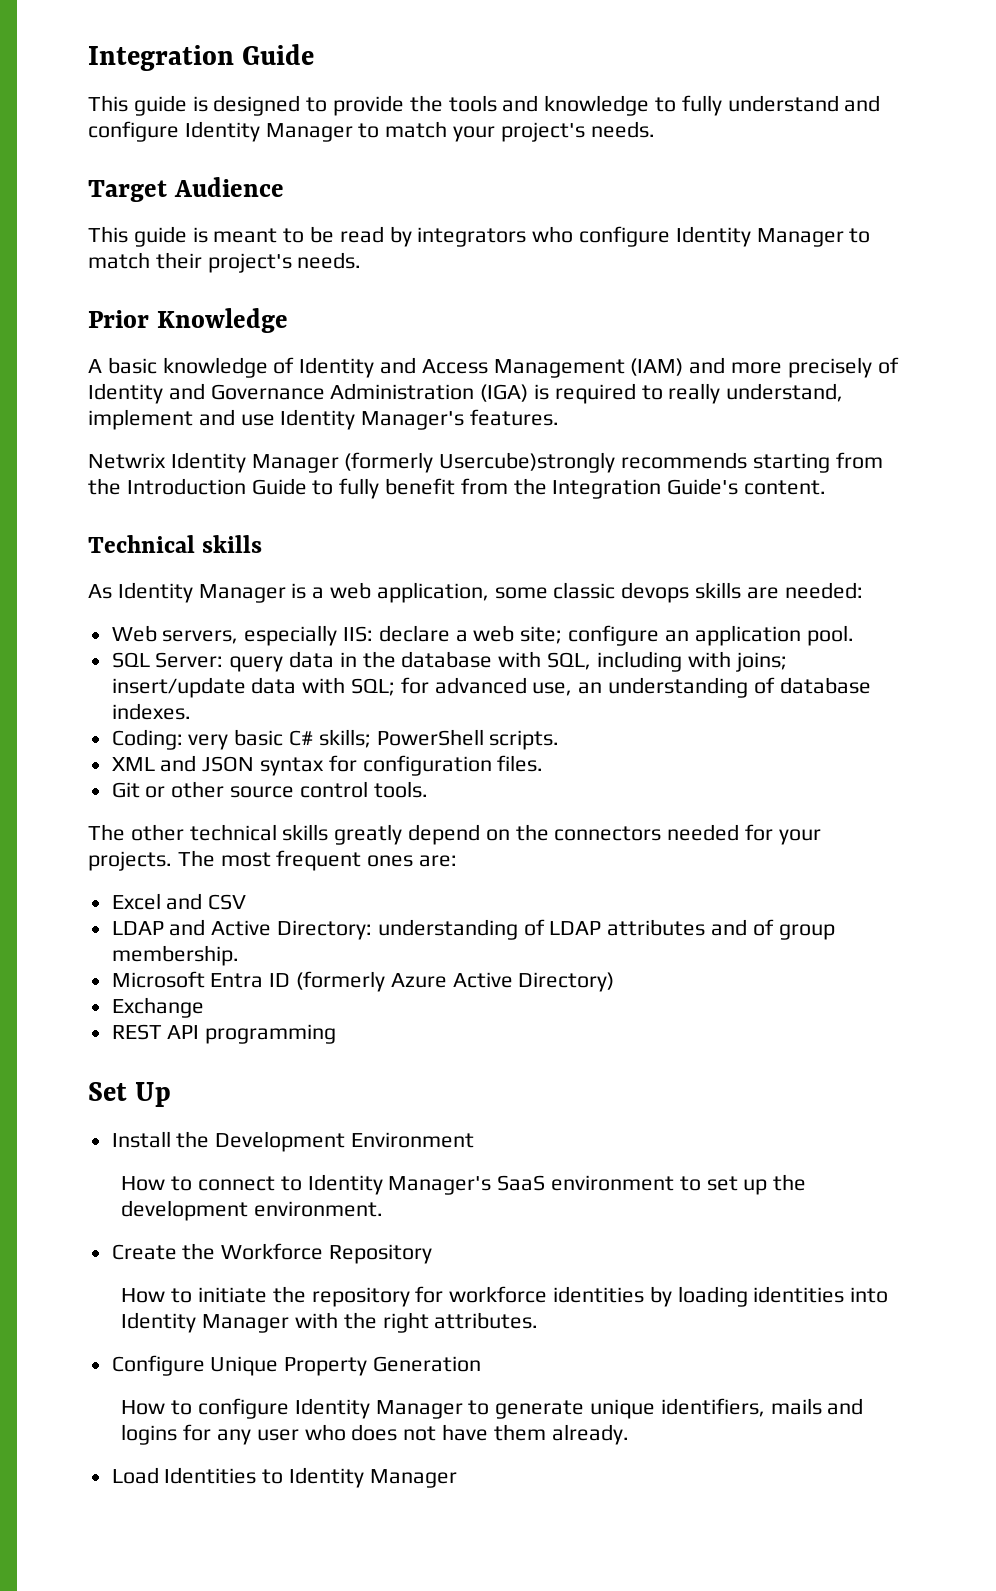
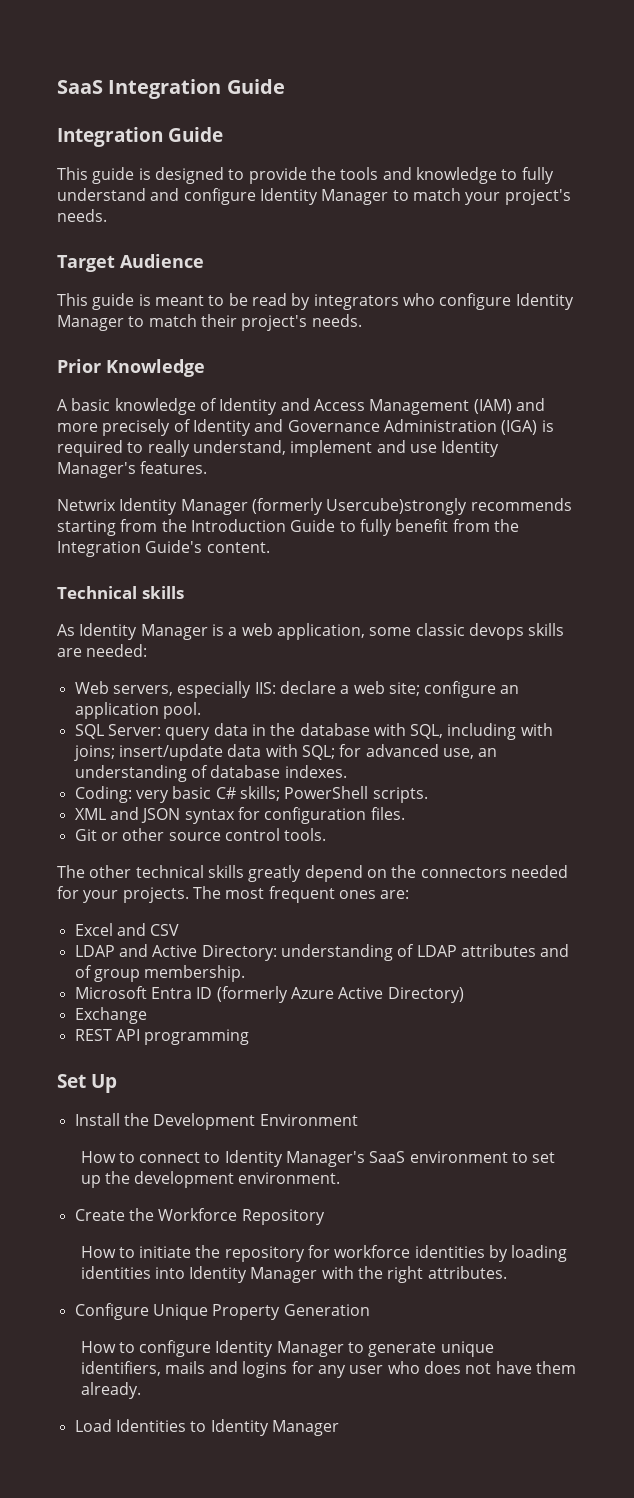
(88, 58) none -> [57,79,285,99] SaaS Integration Guide //

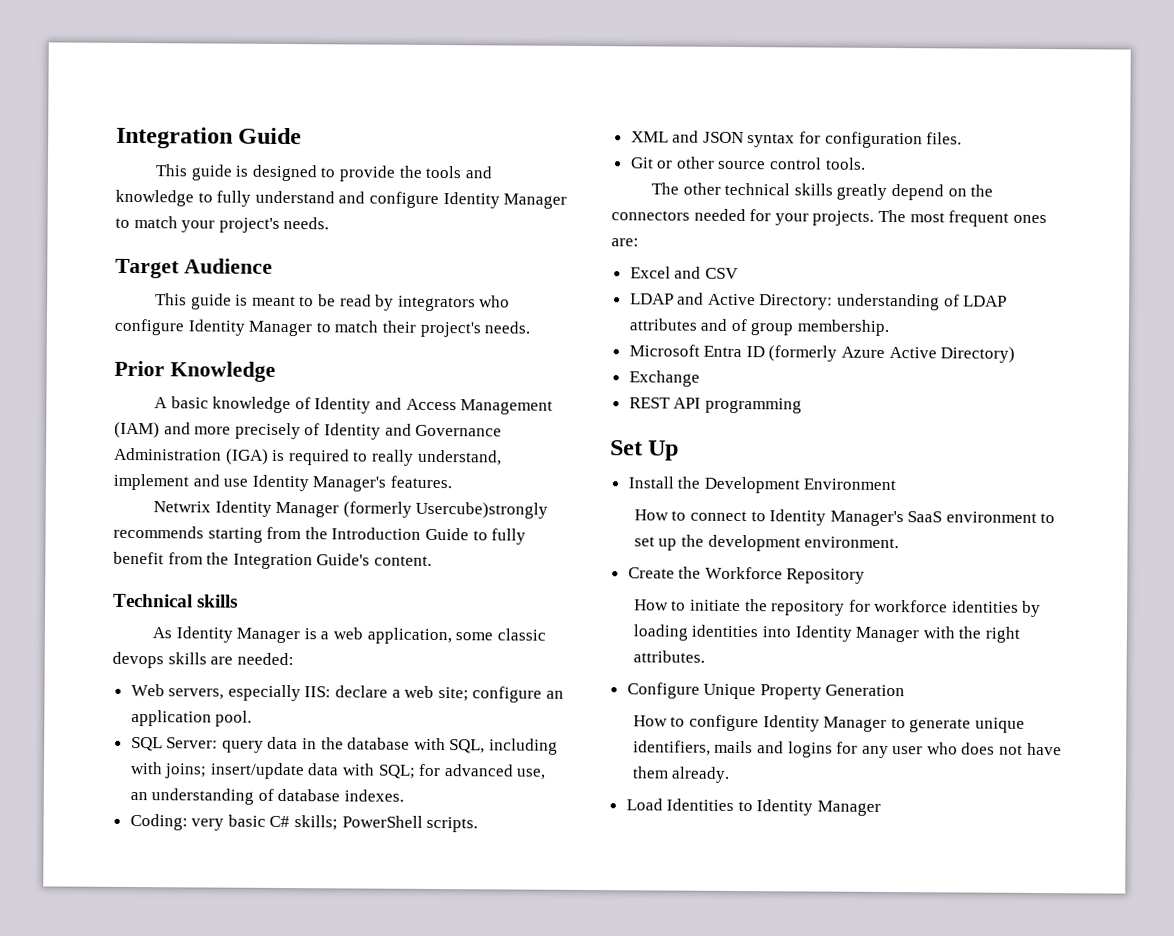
[57,79,285,99] SaaS Integration Guide // -> (116, 137) none

